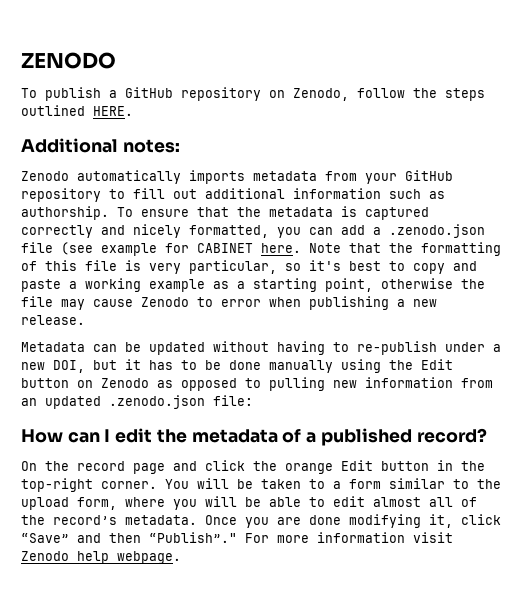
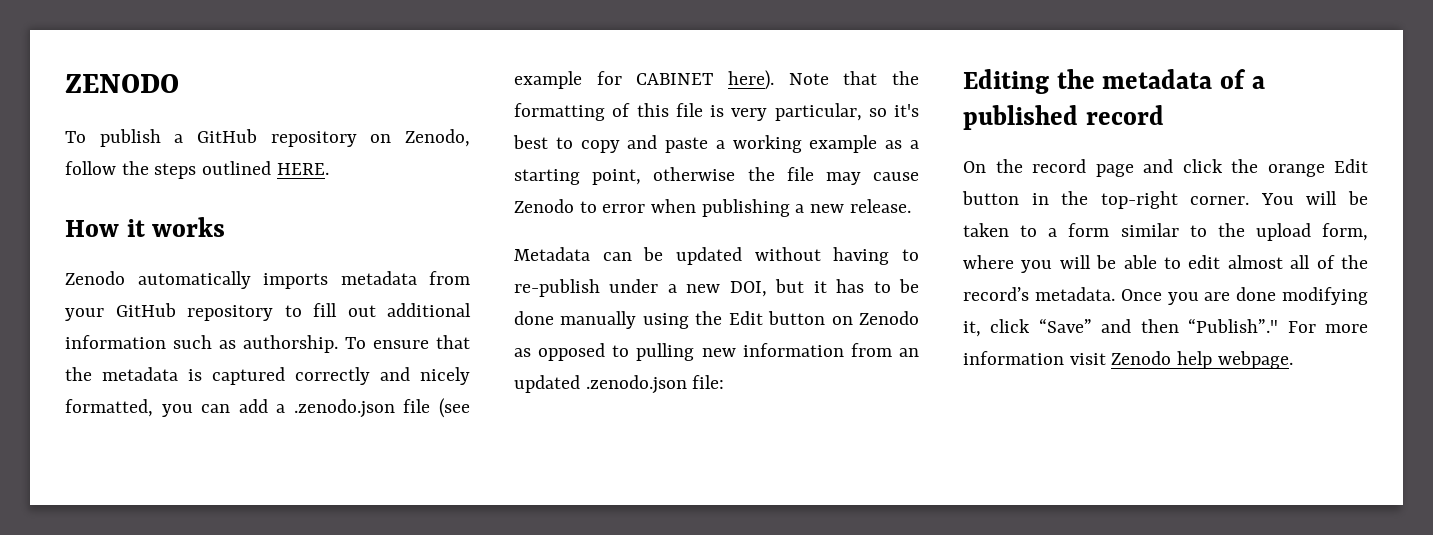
[21,138,180,153] Additional notes: -> [65,217,226,237] How it works
[261,243,301,253] here. -> [728,70,774,90] here).
[21,428,153,443] How can I edit -> [963,69,1049,94] Editing
[416,428,487,443] record? -> [1085,105,1164,125] record

